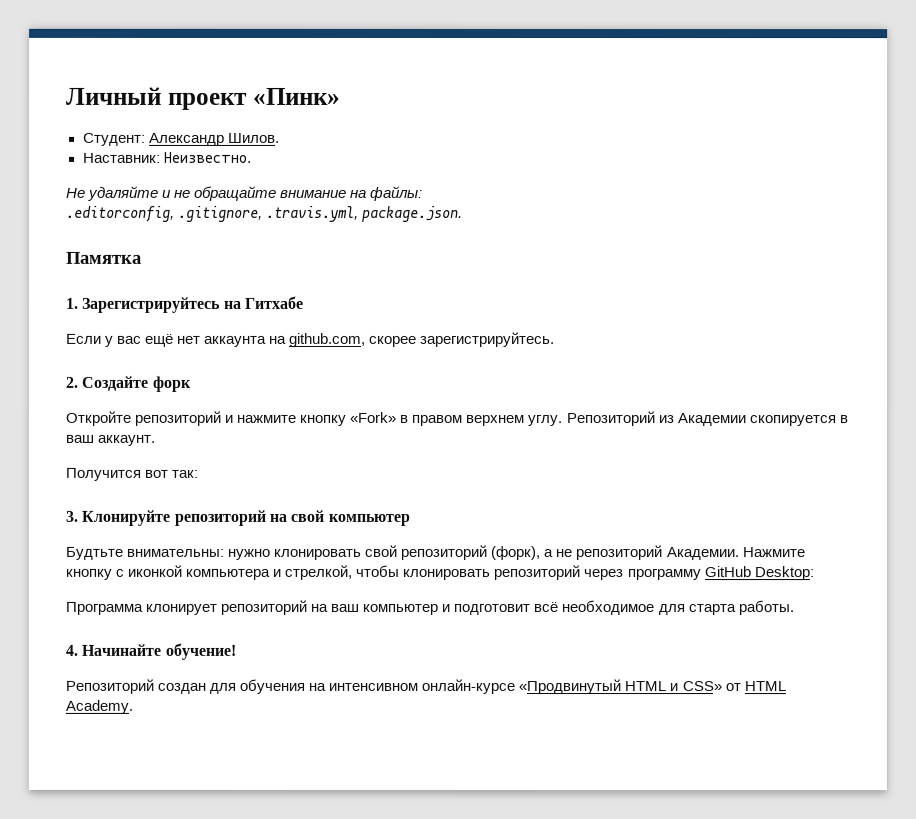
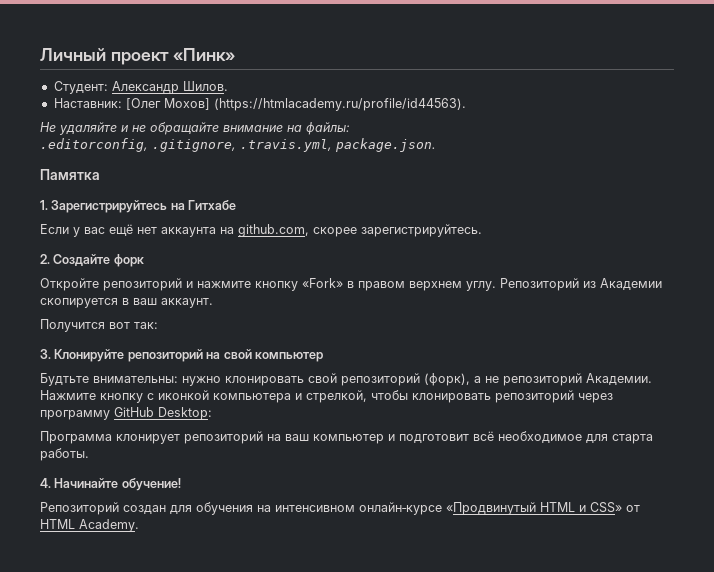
[163,151,252,163] Неизвестно. -> [125,98,466,111] [Олег Мохов] (https://htmlacademy.ru/profile/id44563).

